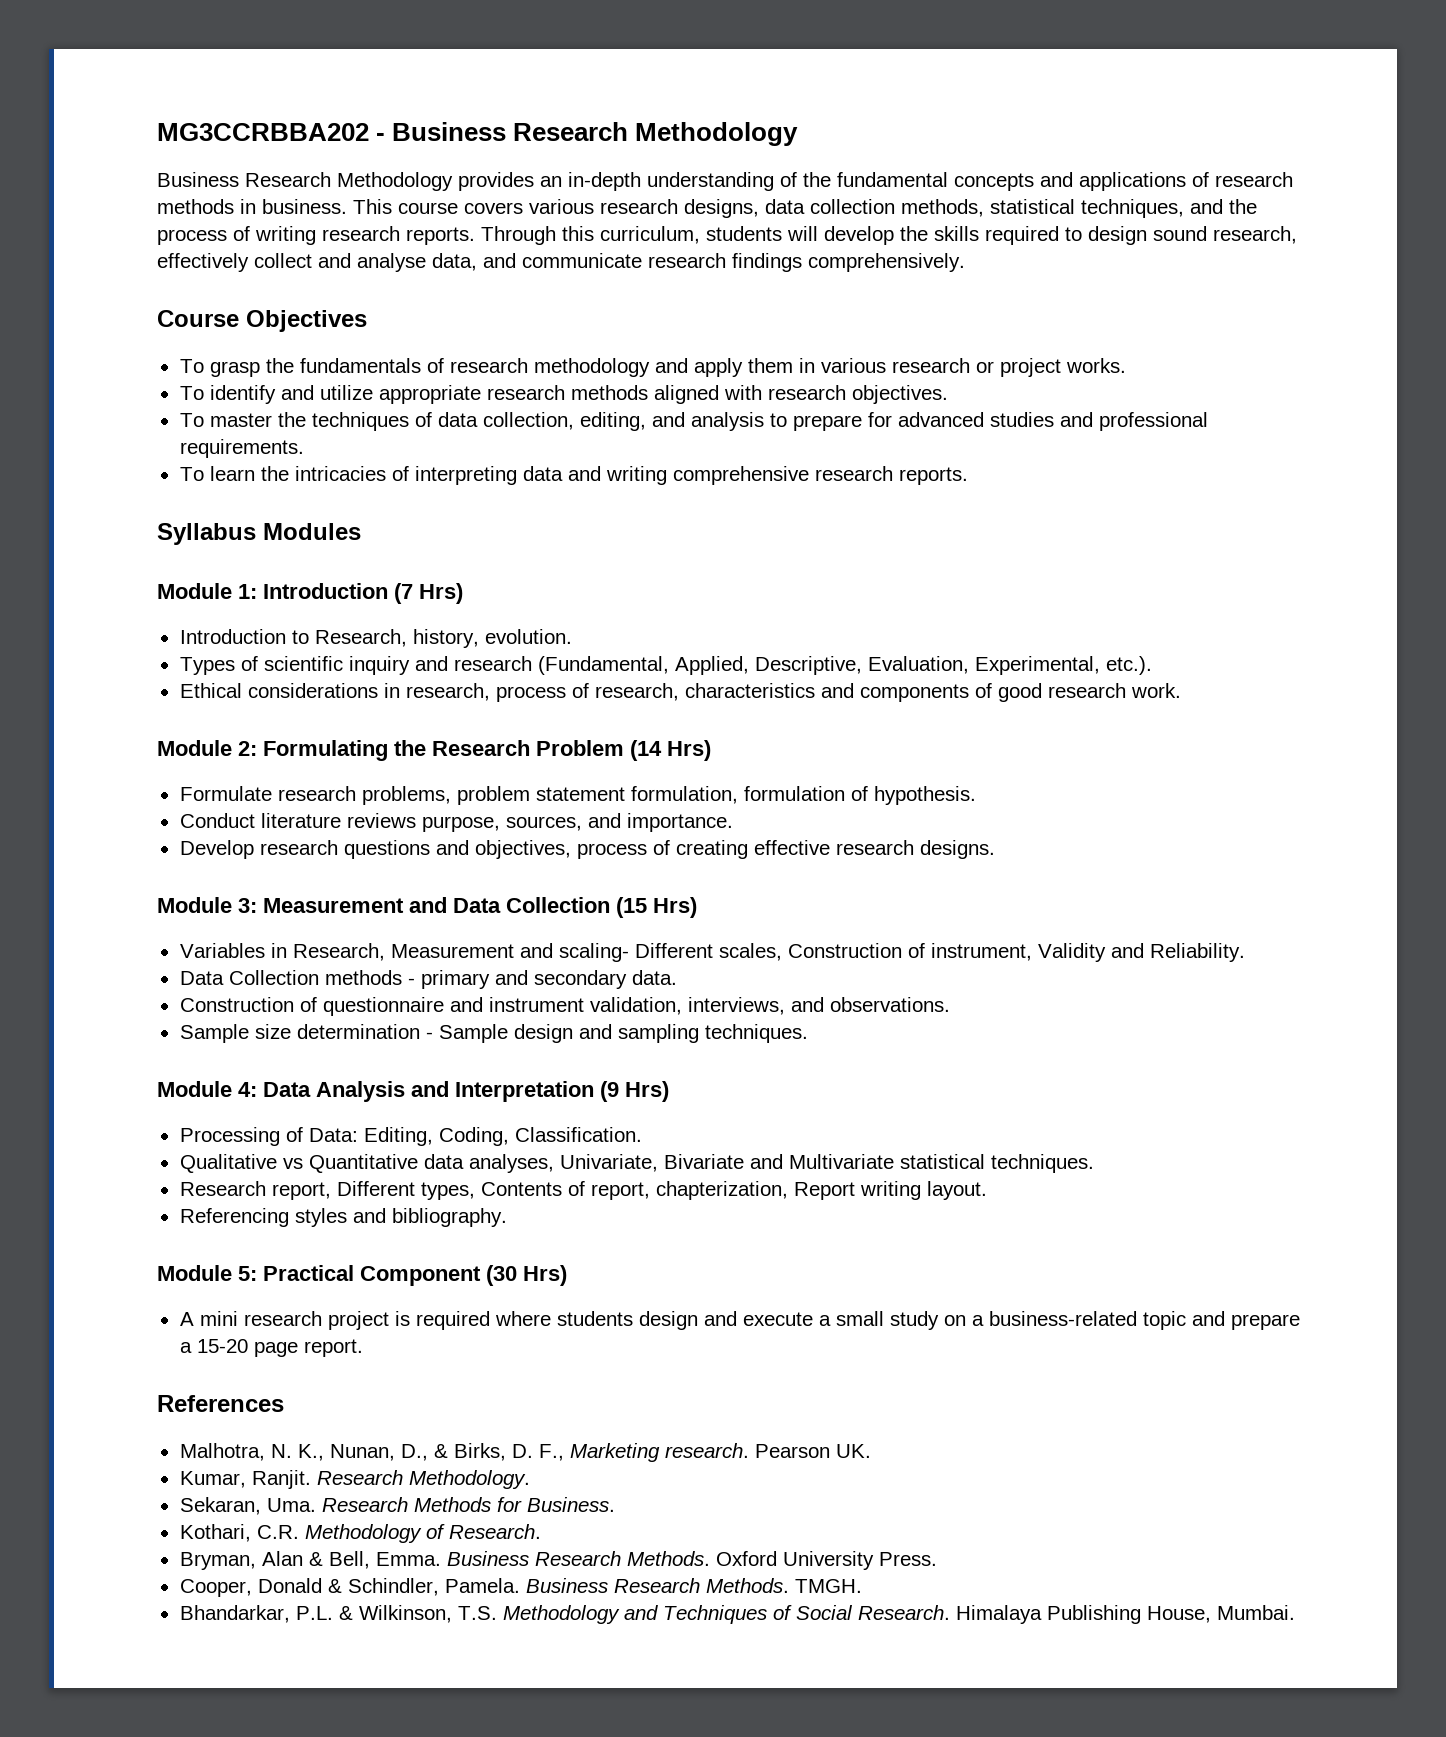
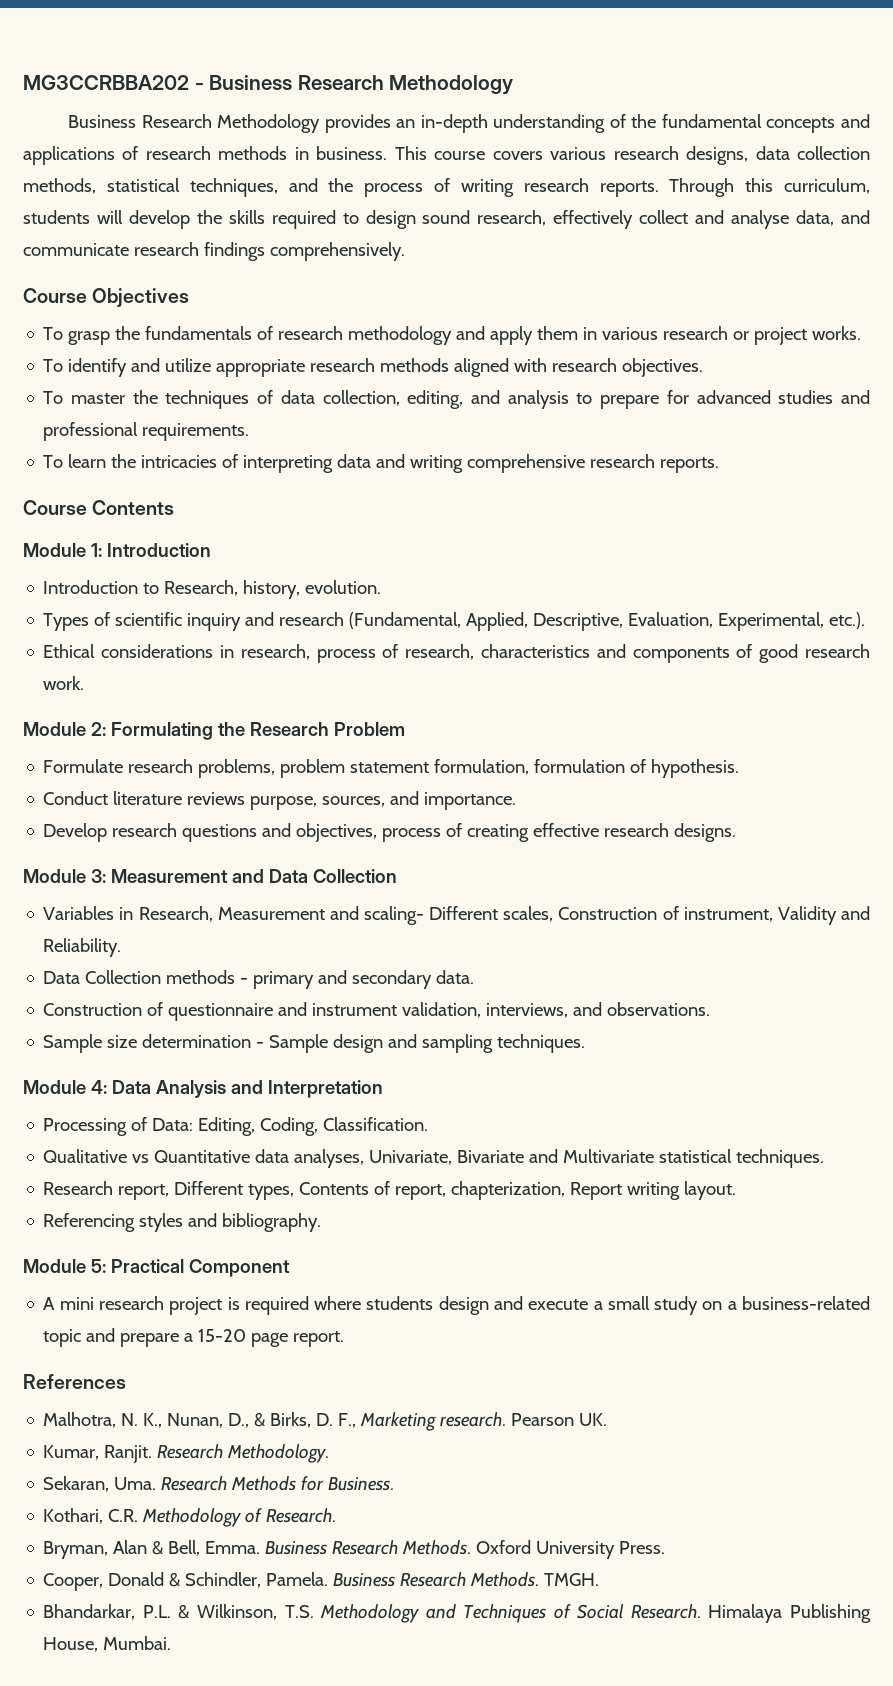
[157,523,361,545] Syllabus Modules -> [23,500,175,515] Course Contents
[394,583,463,604] (7 Hrs) -> (211, 550) none
[630,740,711,761] (14 Hrs) -> (405, 729) none
[616,897,697,918] (15 Hrs) -> (397, 876) none
[600,1081,669,1102] (9 Hrs) -> (383, 1089) none
[486,1265,567,1286] (30 Hrs) -> (290, 1268) none

